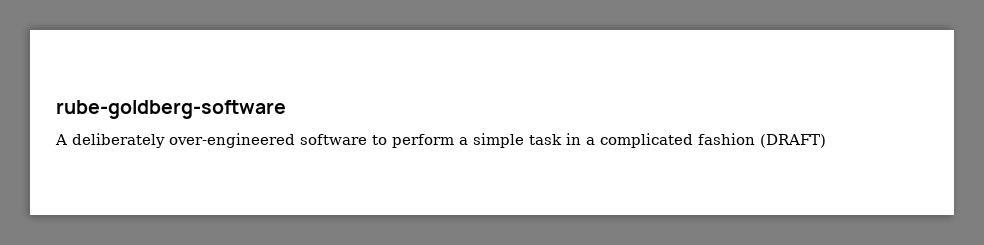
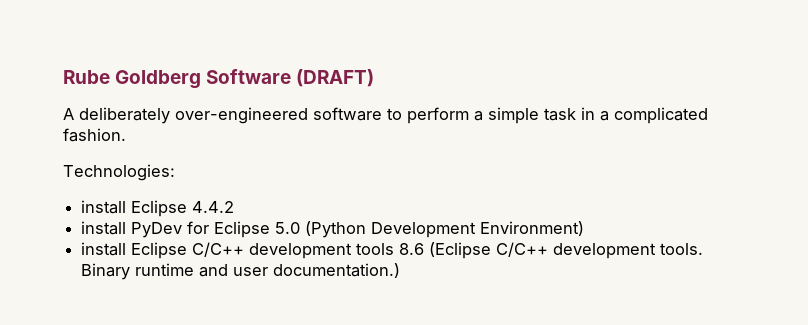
[56,100,286,119] rube-goldberg-software -> [63,69,375,89] Rube Goldberg Software (DRAFT)
[698,133,826,148] fashion (DRAFT) -> [63,128,126,142] [63,164,175,181] [81,200,235,217] [81,221,585,238] [81,242,704,259] [81,263,401,280] fashion. // Technologies: // install Eclipse 4.4.2 // install PyDev for Eclipse 5.0 (Python Development Environment) // install Eclipse C/C++ development tools 8.6 (Eclipse C/C++ development tools. Binary runtime and user documentation.)

